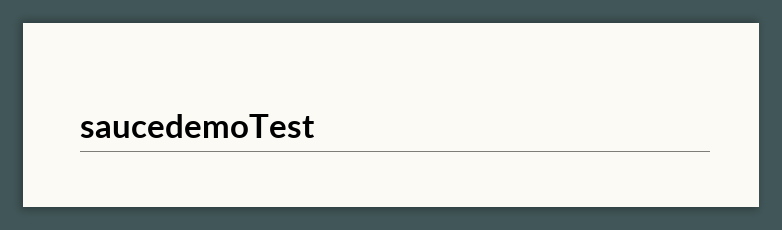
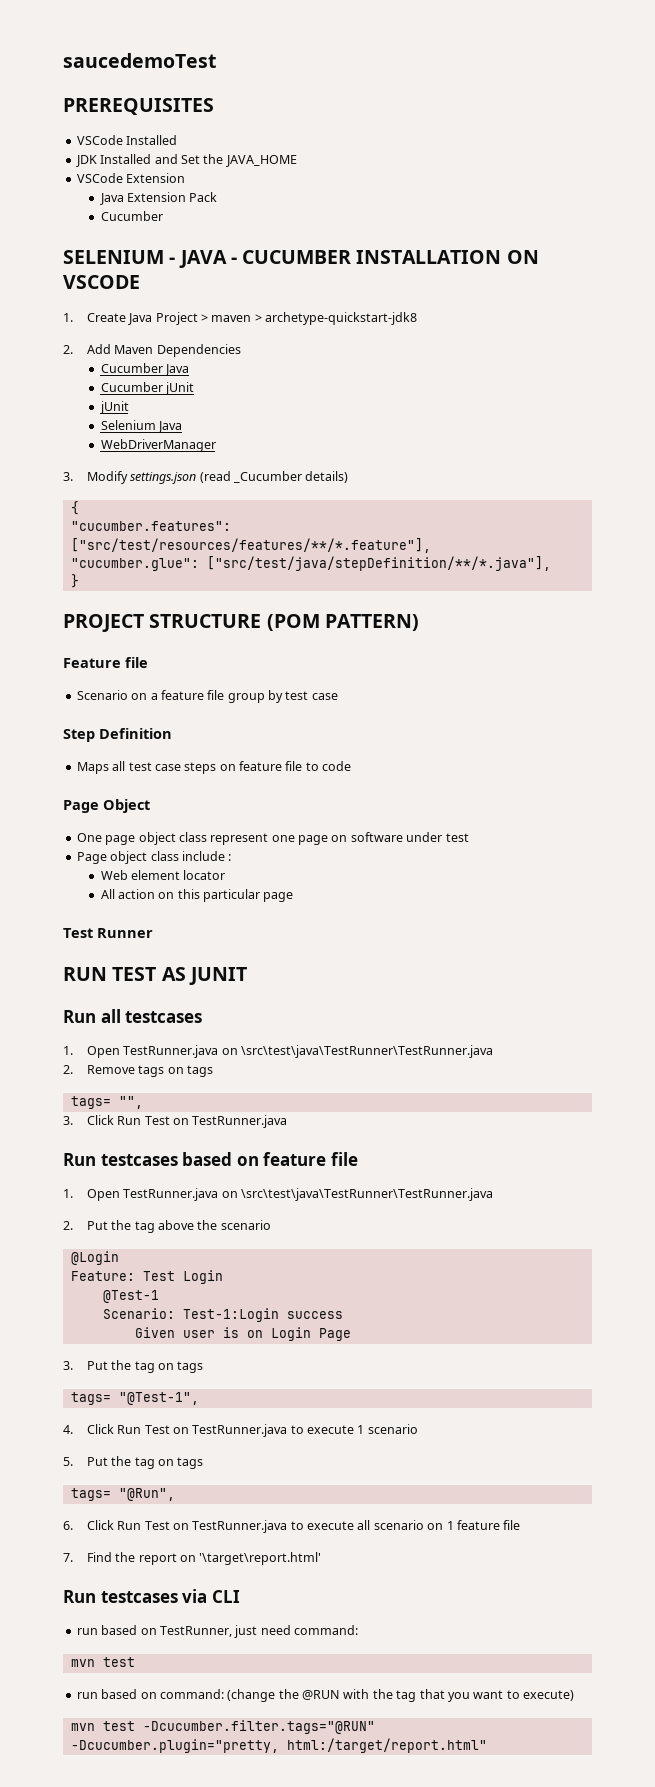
(315, 126) none -> [63,98,214,115] [76,135,178,145] [75,154,297,167] [76,173,186,183] [99,192,218,205] [100,211,163,221] [63,250,539,268] [63,275,140,289] [63,312,417,325] [63,344,241,357] [100,363,189,376] [100,382,194,395] [99,401,129,414] [100,420,182,433] [100,439,216,452] [63,471,349,484] [70,501,79,515] [70,521,231,531] [70,538,431,553] [70,556,551,571] [70,574,79,588] [63,614,419,632] [63,657,148,668] [76,690,338,703] [63,728,172,742] [76,761,352,774] [63,799,150,813] [76,832,469,845] [76,851,232,864] [100,870,226,880] [100,889,294,902] [63,928,153,938] [63,967,247,985] [63,1009,203,1023] [63,1045,493,1058] [63,1065,213,1077] [70,1096,143,1109] [63,1115,288,1128] [63,1152,358,1166] [63,1188,493,1201] [63,1220,271,1233] [70,1251,119,1265] [70,1270,223,1284] [102,1290,159,1303] [102,1308,343,1322] [134,1327,351,1341] [63,1360,204,1373] [70,1392,199,1405] [63,1424,418,1437] [63,1456,204,1469] [70,1488,175,1501] [63,1520,521,1533] [63,1552,322,1565] [63,1589,240,1603] [76,1625,358,1638] [70,1657,135,1667] [76,1689,574,1702] [70,1720,375,1734] [70,1738,487,1753] // PREREQUISITES // VSCode Installed // JDK Installed and Set the JAVA_HOME // VSCode Extension // Java Extension Pack // Cucumber // SELENIUM - JAVA - CUCUMBER INSTALLATION ON VSCODE // 1. Create Java Project > maven > archetype-quickstart-jdk8 // 2. Add Maven Dependencies // Cucumber Java // Cucumber jUnit // jUnit // Selenium Java // WebDriverManager // 3. Modify settings.json (read _Cucumber details) // { // "cucumber.features": ["src/test/resources/features/**/*.feature"], // "cucumber.glue": ["src/test/java/stepDefinition/**/*.java"], // } // PROJECT STRUCTURE (POM PATTERN) // Feature file // Scenario on a feature file group by test case // Step Definition // Maps all test case steps on feature file to code // Page Object // One page object class represent one page on software under test // Page object class include : // Web element locator // All action on this particular page // Test Runner // RUN TEST AS JUNIT // Run all testcases // 1. Open TestRunner.java on \src\test\java\TestRunner\TestRunner.java // 2. Remove tags on tags // tags= "", // 3. Click Run Test on TestRunner.java // Run testcases based on feature file // 1. Open TestRunner.java on \src\test\java\TestRunner\TestRunner.java // 2. Put the tag above the scenario // @Login // Feature: Test Login // @Test-1 // Scenario: Test-1:Login success // Given user is on Login Page // 3. Put the tag on tags // tags= "@Test-1", // 4. Click Run Test on TestRunner.java to execute 1 scenario // 5. Put the tag on tags // tags= "@Run", // 6. Click Run Test on TestRunner.java to execute all scenario on 1 feature file // 7. Find the report on '\target\report.html' // Run testcases via CLI // run based on TestRunner, just need command: // mvn test // run based on command: (change the @RUN with the tag that you want to execute) // mvn test -Dcucumber.filter.tags="@RUN" -Dcucumber.plugin="pretty, html:/target/report.html"

